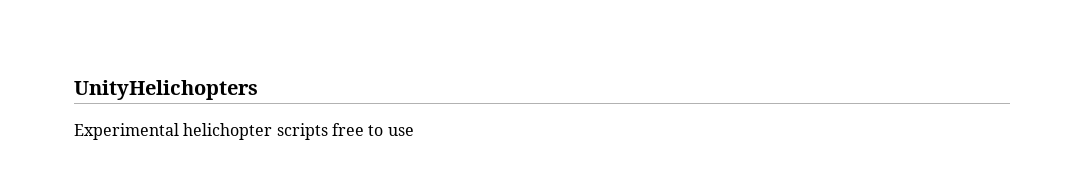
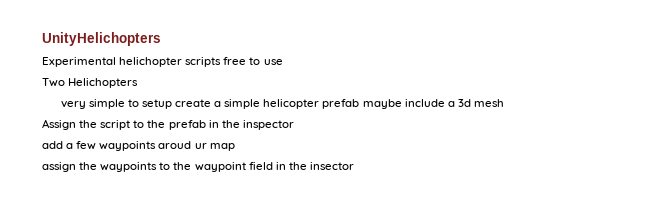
(414, 131) none -> [42,78,139,88] [60,99,505,109] [42,119,294,130] [42,141,235,151] [42,162,354,172] // Two Helichopters // very simple to setup create a simple helicopter prefab maybe include a 3d mesh // Assign the script to the prefab in the inspector // add a few waypoints aroud ur map // assign the waypoints to the waypoint field in the insector

